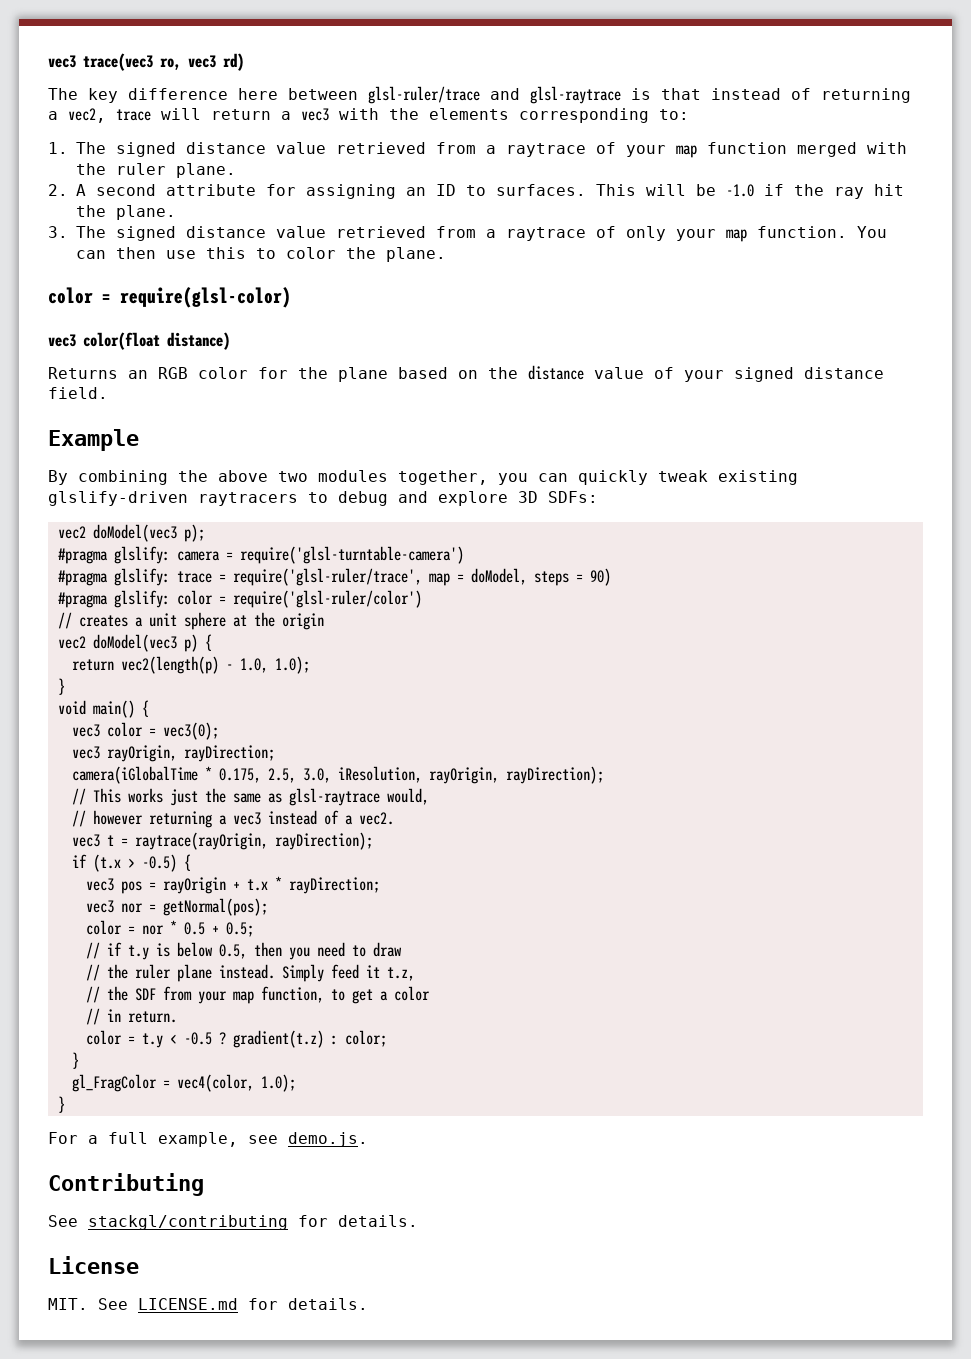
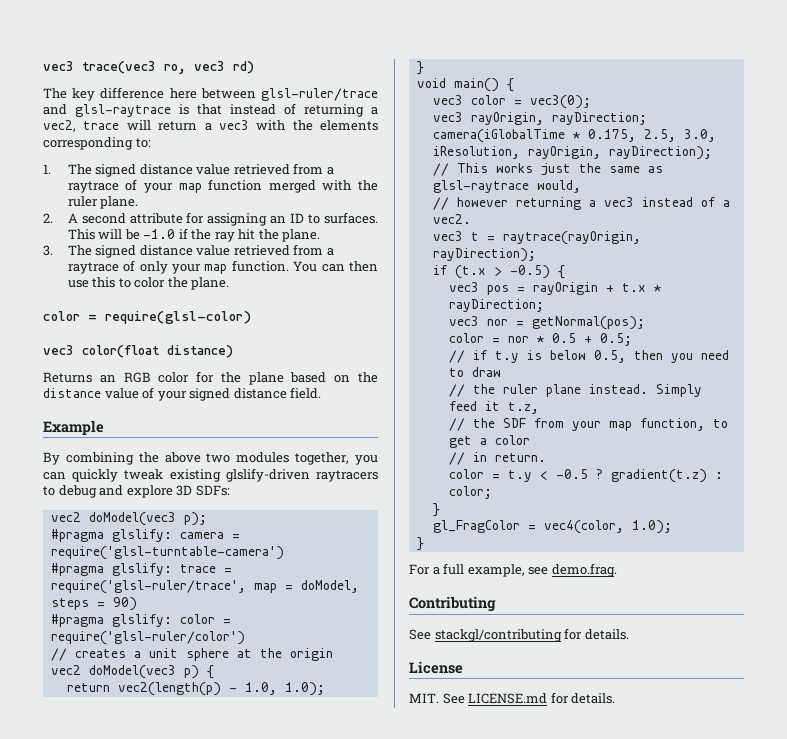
[288,1132,368,1147] demo.js. -> [551,563,617,577] demo.frag.

